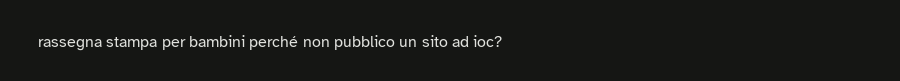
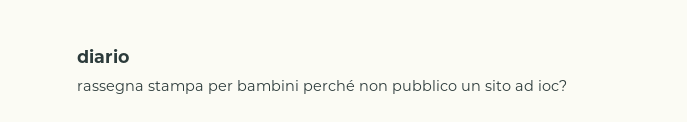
(38, 45) none -> [77,48,129,63] diario //

